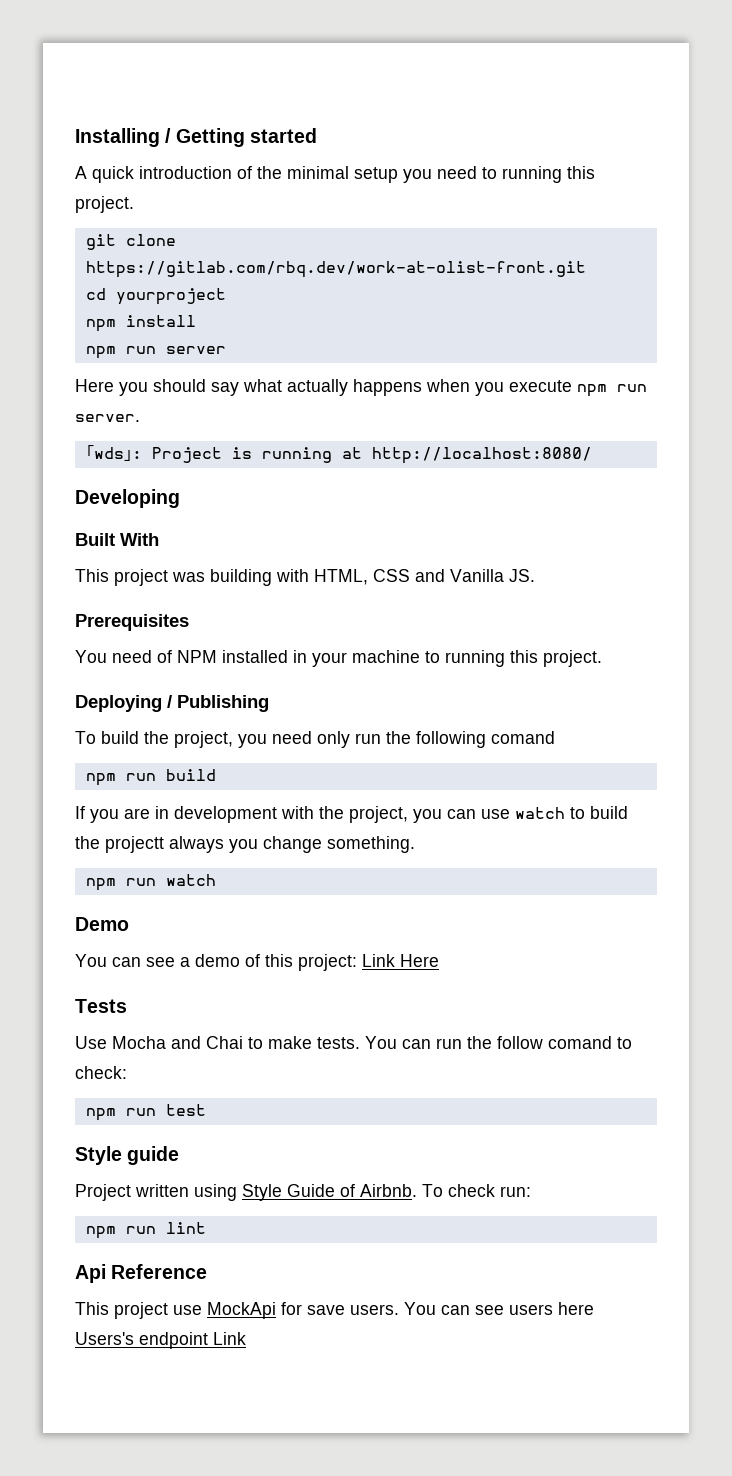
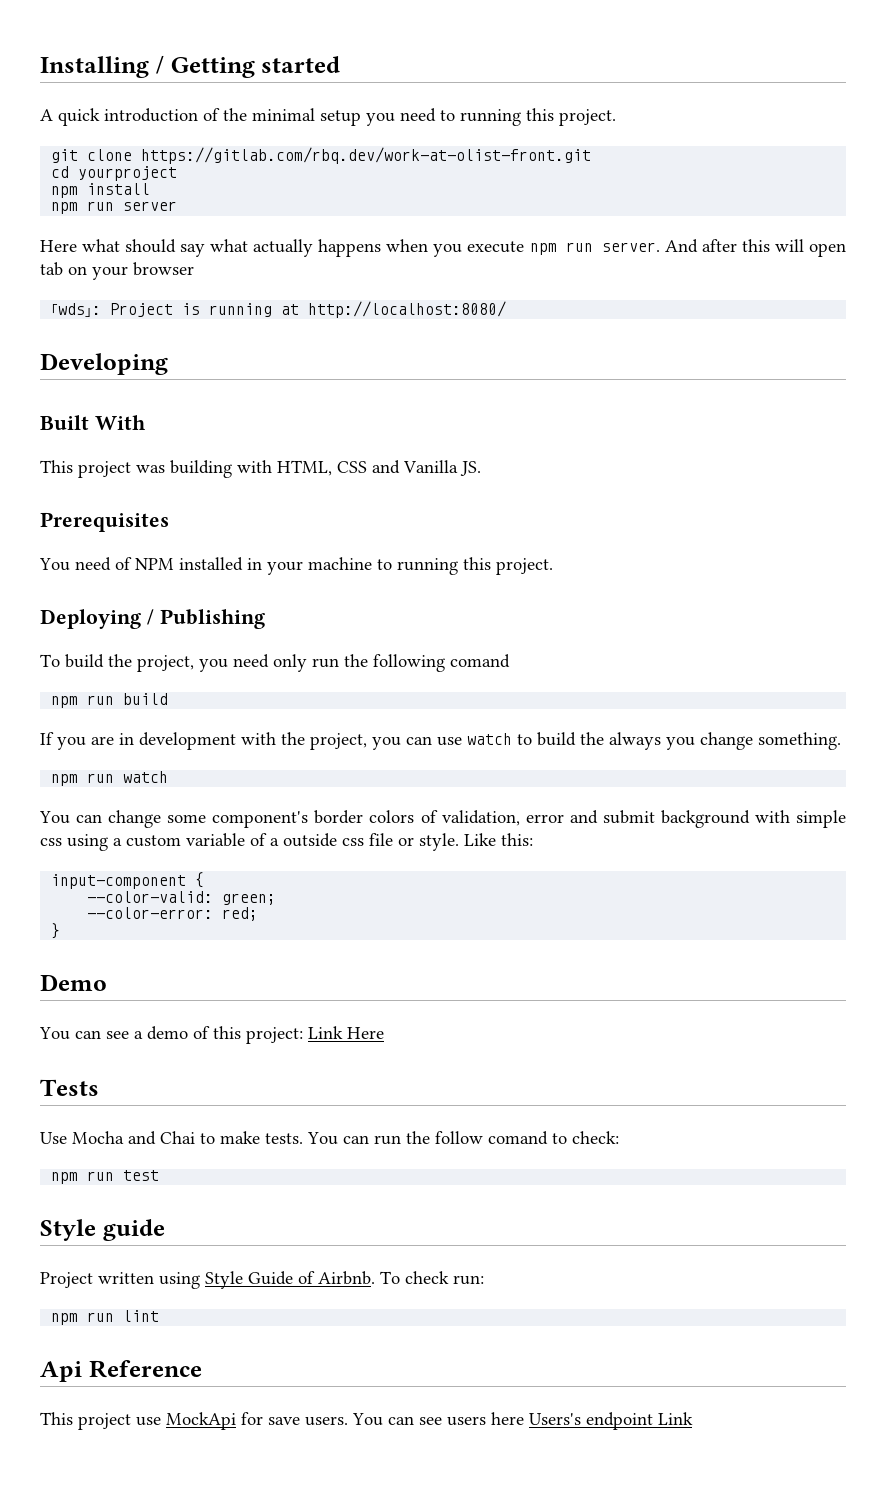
[119,382,148,396] you -> [82,239,121,252] what
(140, 418) none -> [664,239,846,257] [40,262,194,280] And after this will open tab on your browser
[105,836,164,853] projectt -> (604, 738) none
(216, 880) none -> [39,810,846,828] [40,833,533,851] [51,872,205,889] [87,891,277,905] [87,907,259,921] [51,923,61,939] // You can change some component's border colors of validation, error and submit background with simple css using a custom variable of a outside css file or style. Like this: // input-component { // --color-valid: green; // --color-error: red; // }

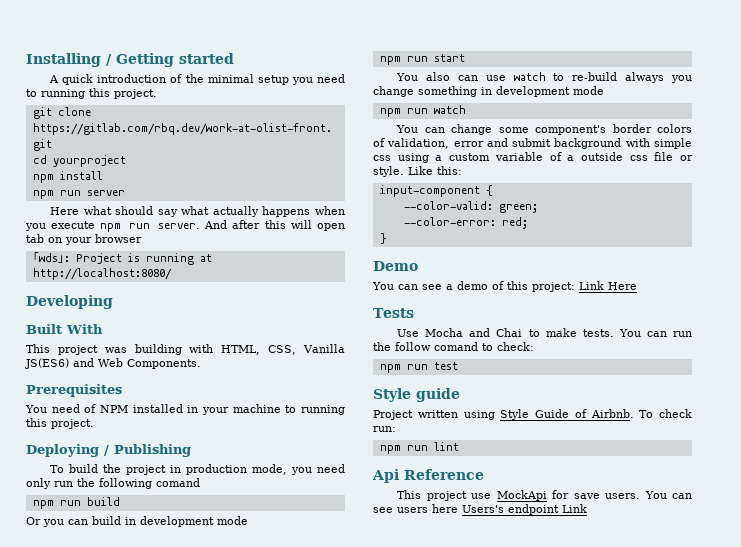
[337,460,481,476] CSS and Vanilla JS. -> [268,344,345,355] [25,358,201,369] CSS, Vanilla JS(ES6) and Web Components.
[137,655,194,672] project, -> [126,464,288,475] project in production mode,
[40,732,401,750] If you are in development with the project, you -> [26,516,248,527] [379,54,465,65] [396,72,451,81] Or you can build in development mode // npm run start // You also
[537,732,604,746] build the -> [572,72,618,81] re-build
[758,732,841,750] something. -> [418,86,604,97] something in development mode

